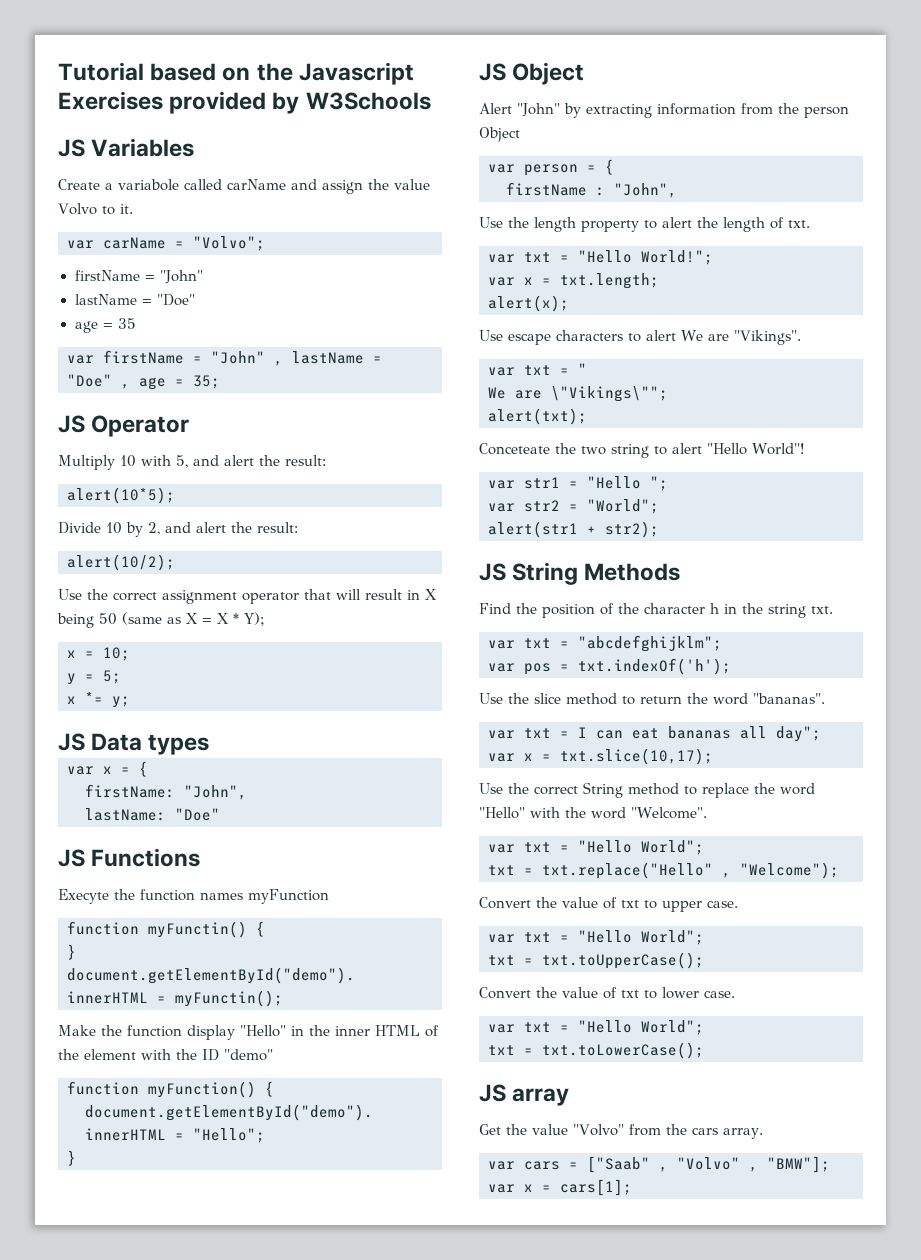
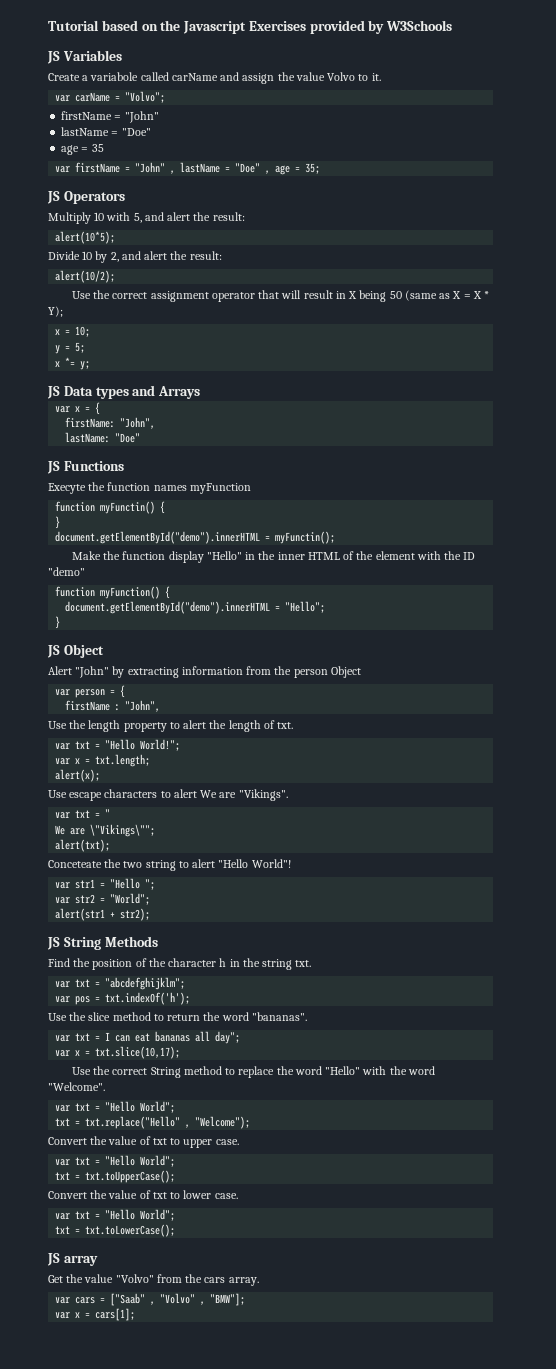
[91,415,190,437] Operator -> [63,191,125,204] Operators
(210, 744) none -> [132,385,201,399] and Arrays

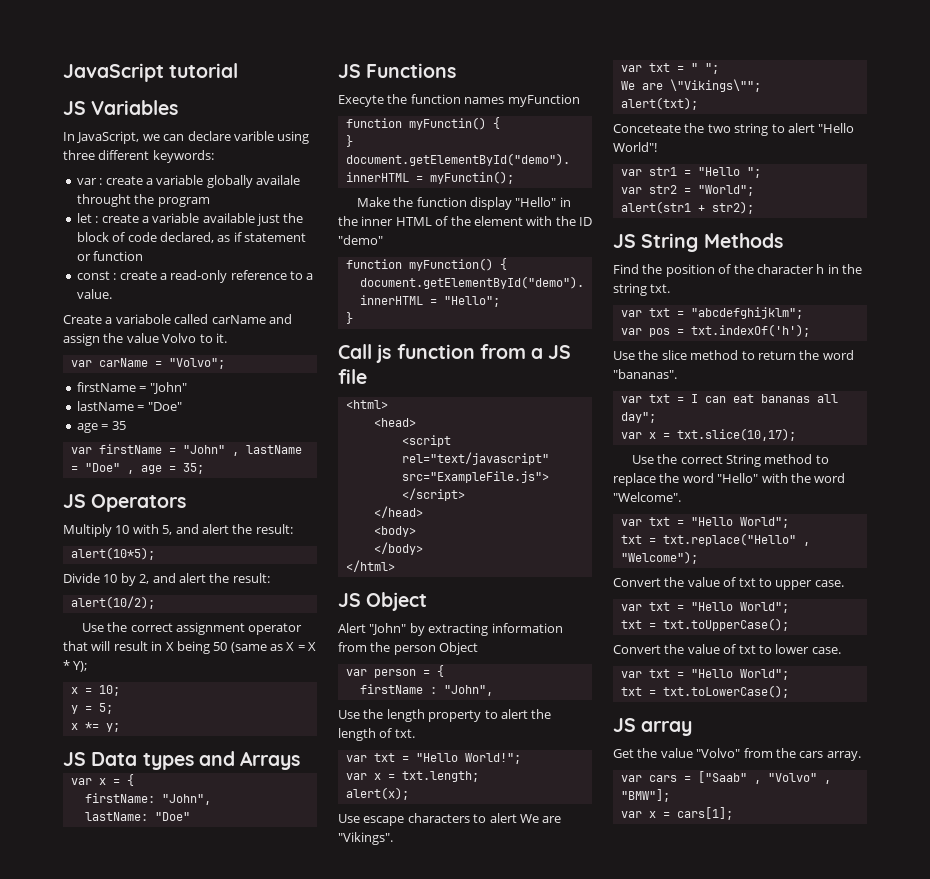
[48,20,453,34] [47,50,122,64] Tutorial based on the Javascript Exercises provided by W3Schools // JS Variables -> [63,63,239,82] [63,100,179,115] [63,131,310,144] [63,150,214,163] [76,175,300,188] [76,194,210,207] [76,213,304,226] [76,232,306,243] [76,251,144,261] [76,270,314,283] [76,289,112,299] JavaScript tutorial // JS Variables // In JavaScript, we can declare varible using three different keywords: // var : create a variable globally availale throught the program // let : create a variable available just the block of code declared, as if statement or function // const : create a read-only reference to a value.
(61, 622) none -> [338,344,572,363] [338,369,367,384] [345,400,388,409] [373,418,416,427] [401,435,451,447] [401,452,549,465] [401,471,549,483] [401,488,465,501] [373,506,423,518] [373,526,416,537] [373,542,423,555] [345,560,395,572] // Call js function from a JS file // <html> // <head> // <script rel="text/javascript" src="ExampleFile.js"> </script> // </head> // <body> // </body> // </html>
(111, 813) none -> [704,63,719,74] ";

